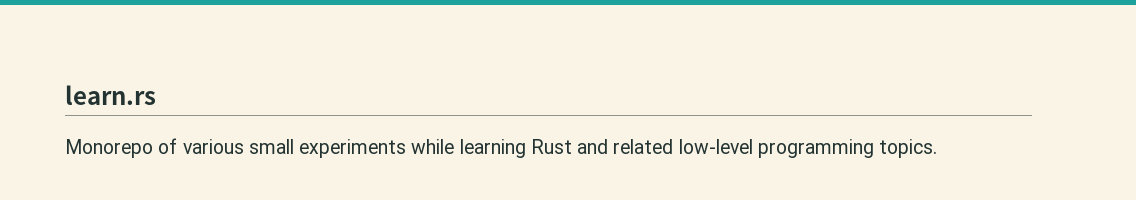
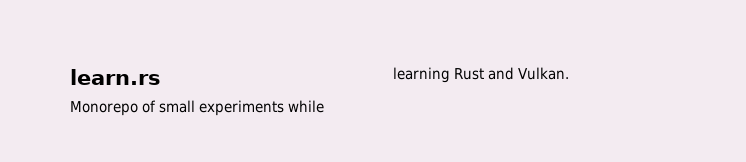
[182,139,244,154] various -> (157, 106) none
[613,139,938,158] related low-level programming topics. -> [518,67,570,80] Vulkan.

